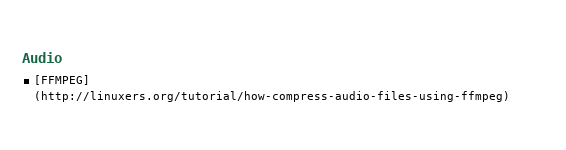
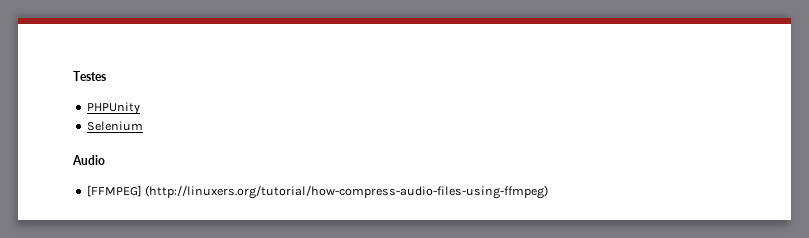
(22, 57) none -> [73,71,106,81] [86,102,140,115] [86,121,143,131] Testes // PHPUnity // Selenium //

